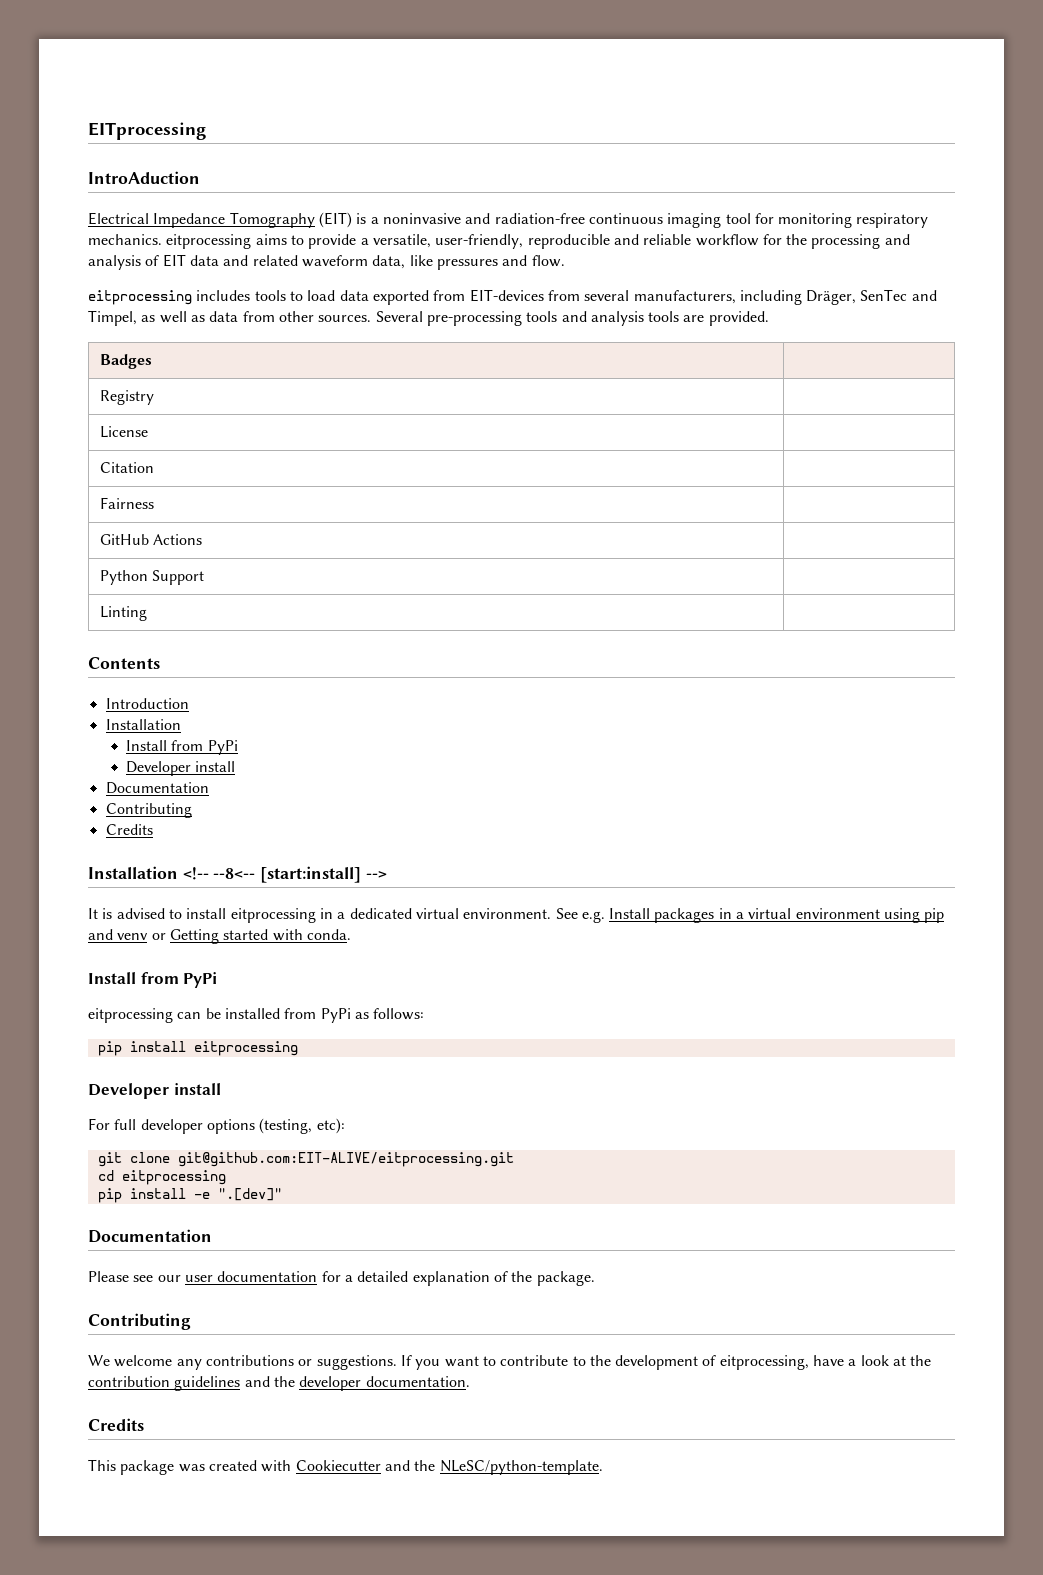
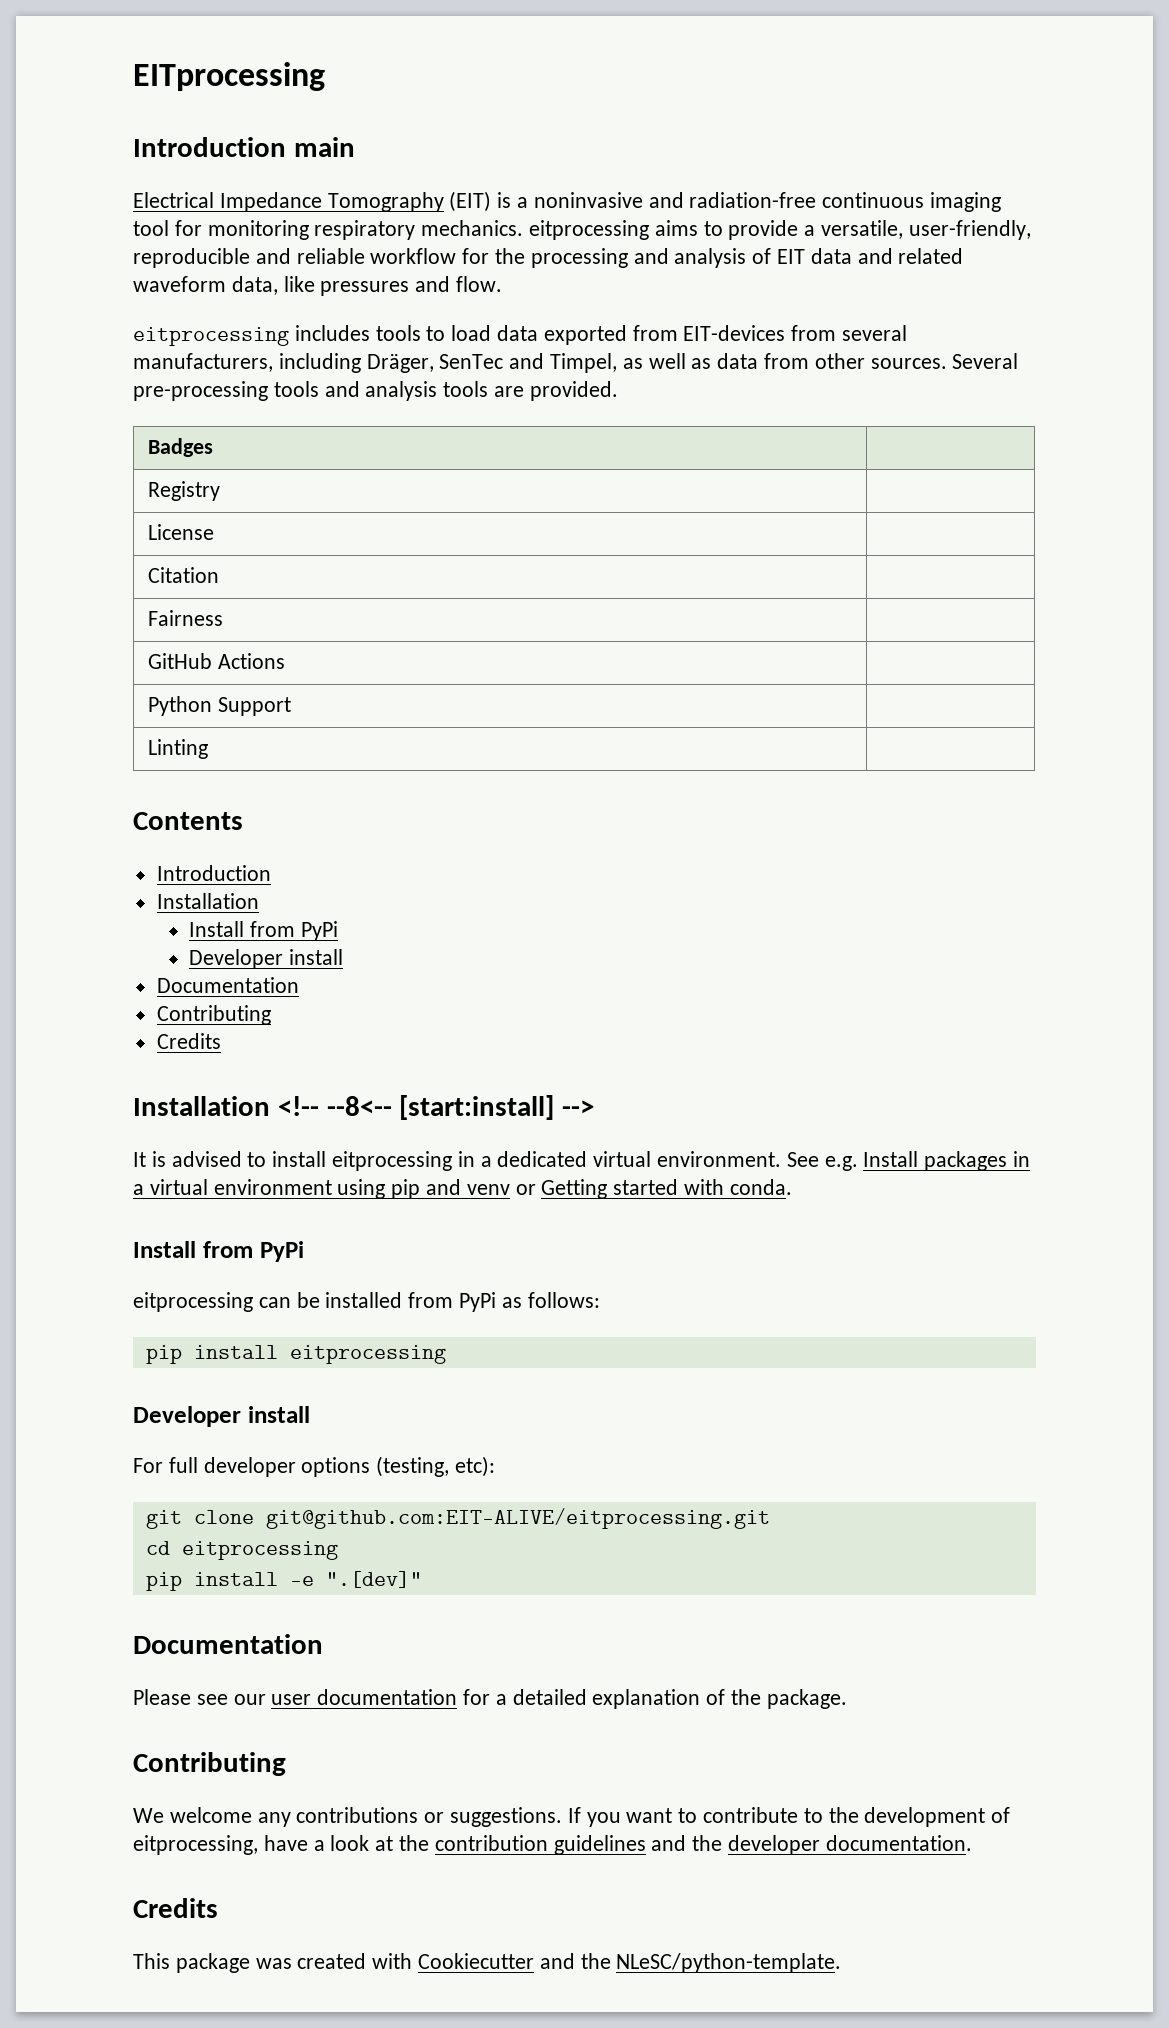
[88,171,200,184] IntroAduction -> [133,137,355,157] Introduction main

